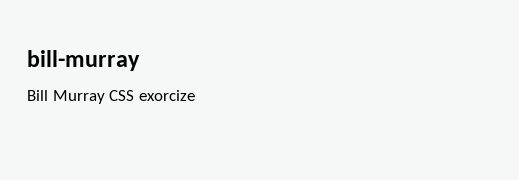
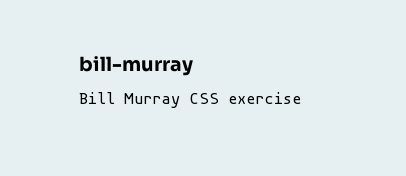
[138,90,195,101] exorcize -> [228,92,301,104] exercise

